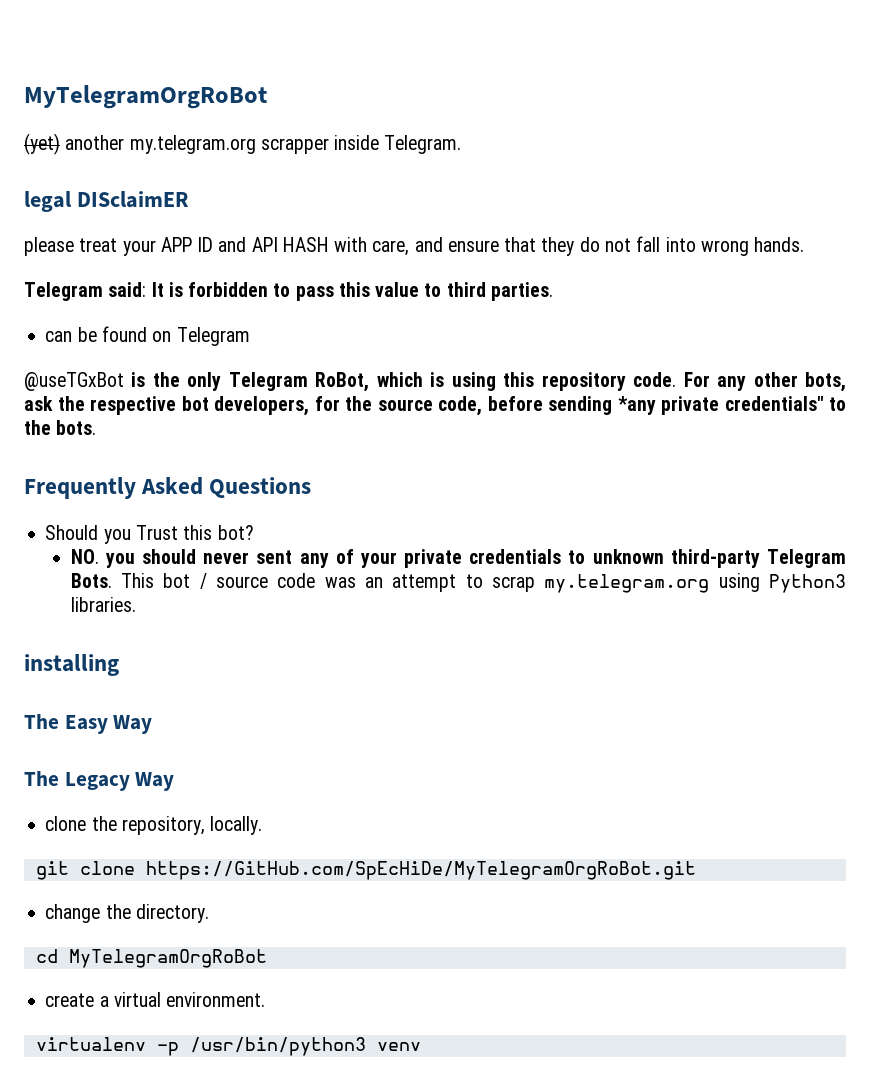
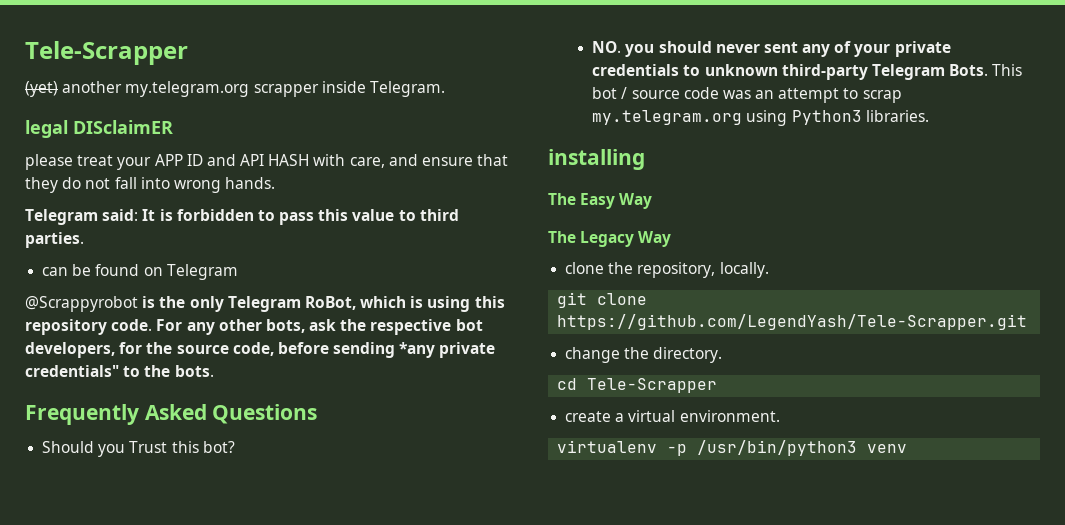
[24,85,267,109] MyTelegramOrgRoBot -> [25,41,188,65] Tele-Scrapper
[24,372,124,391] @useTGxBot -> [25,296,138,312] @Scrappyrobot
[145,861,696,880] https://GitHub.com/SpEcHiDe/MyTelegramOrgRoBot.git -> [557,314,1028,330] https://github.com/LegendYash/Tele-Scrapper.git
[68,949,267,968] MyTelegramOrgRoBot -> [587,378,718,393] Tele-Scrapper

